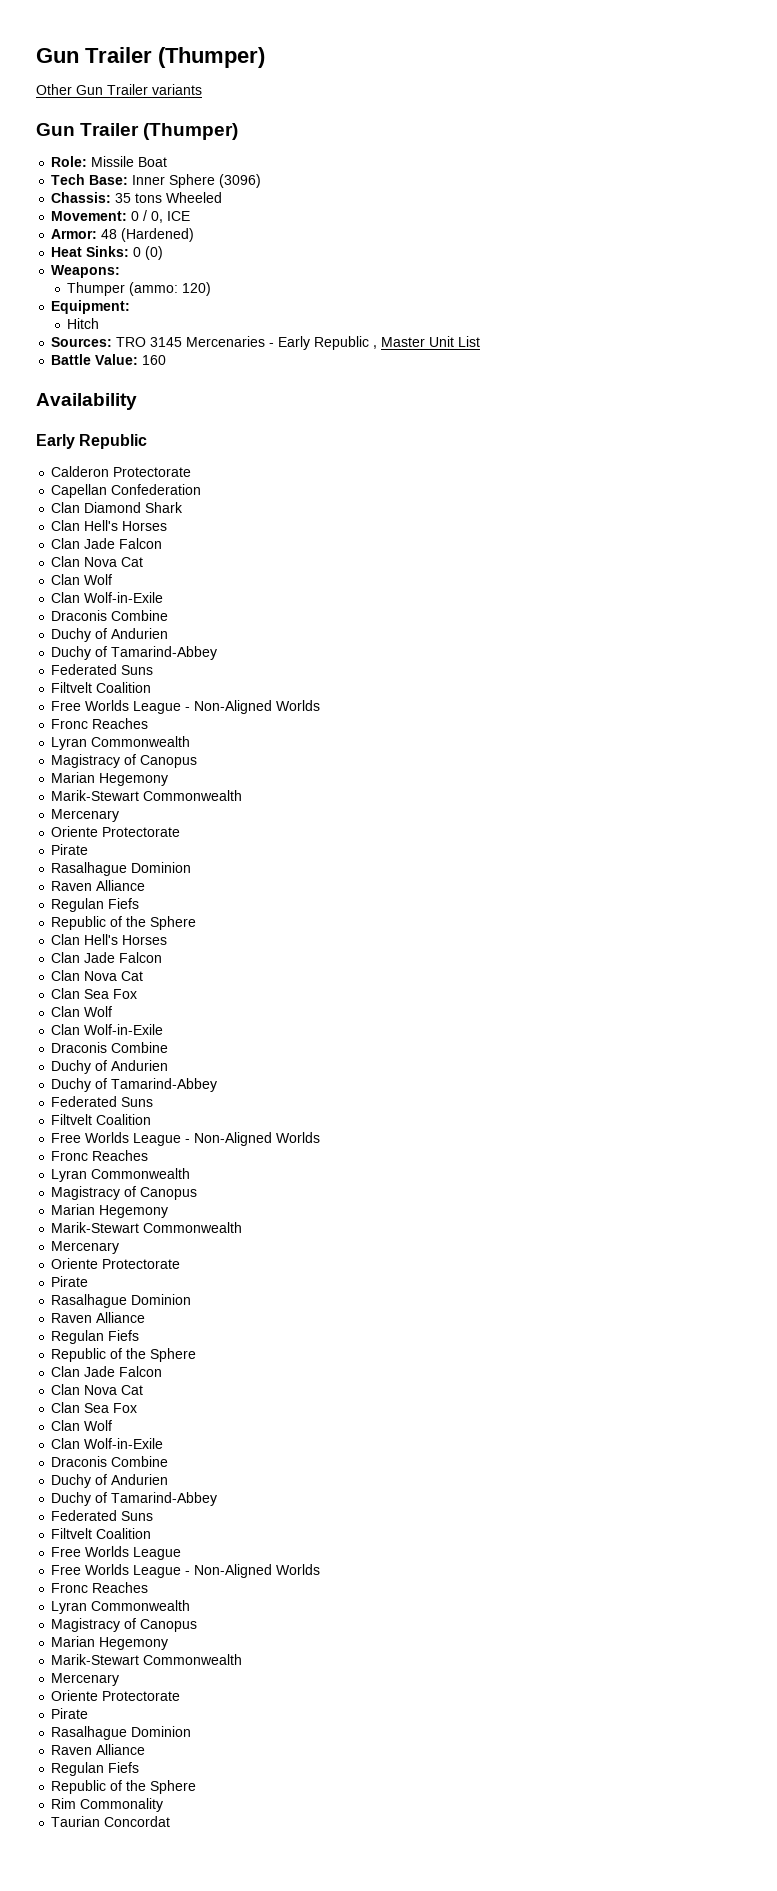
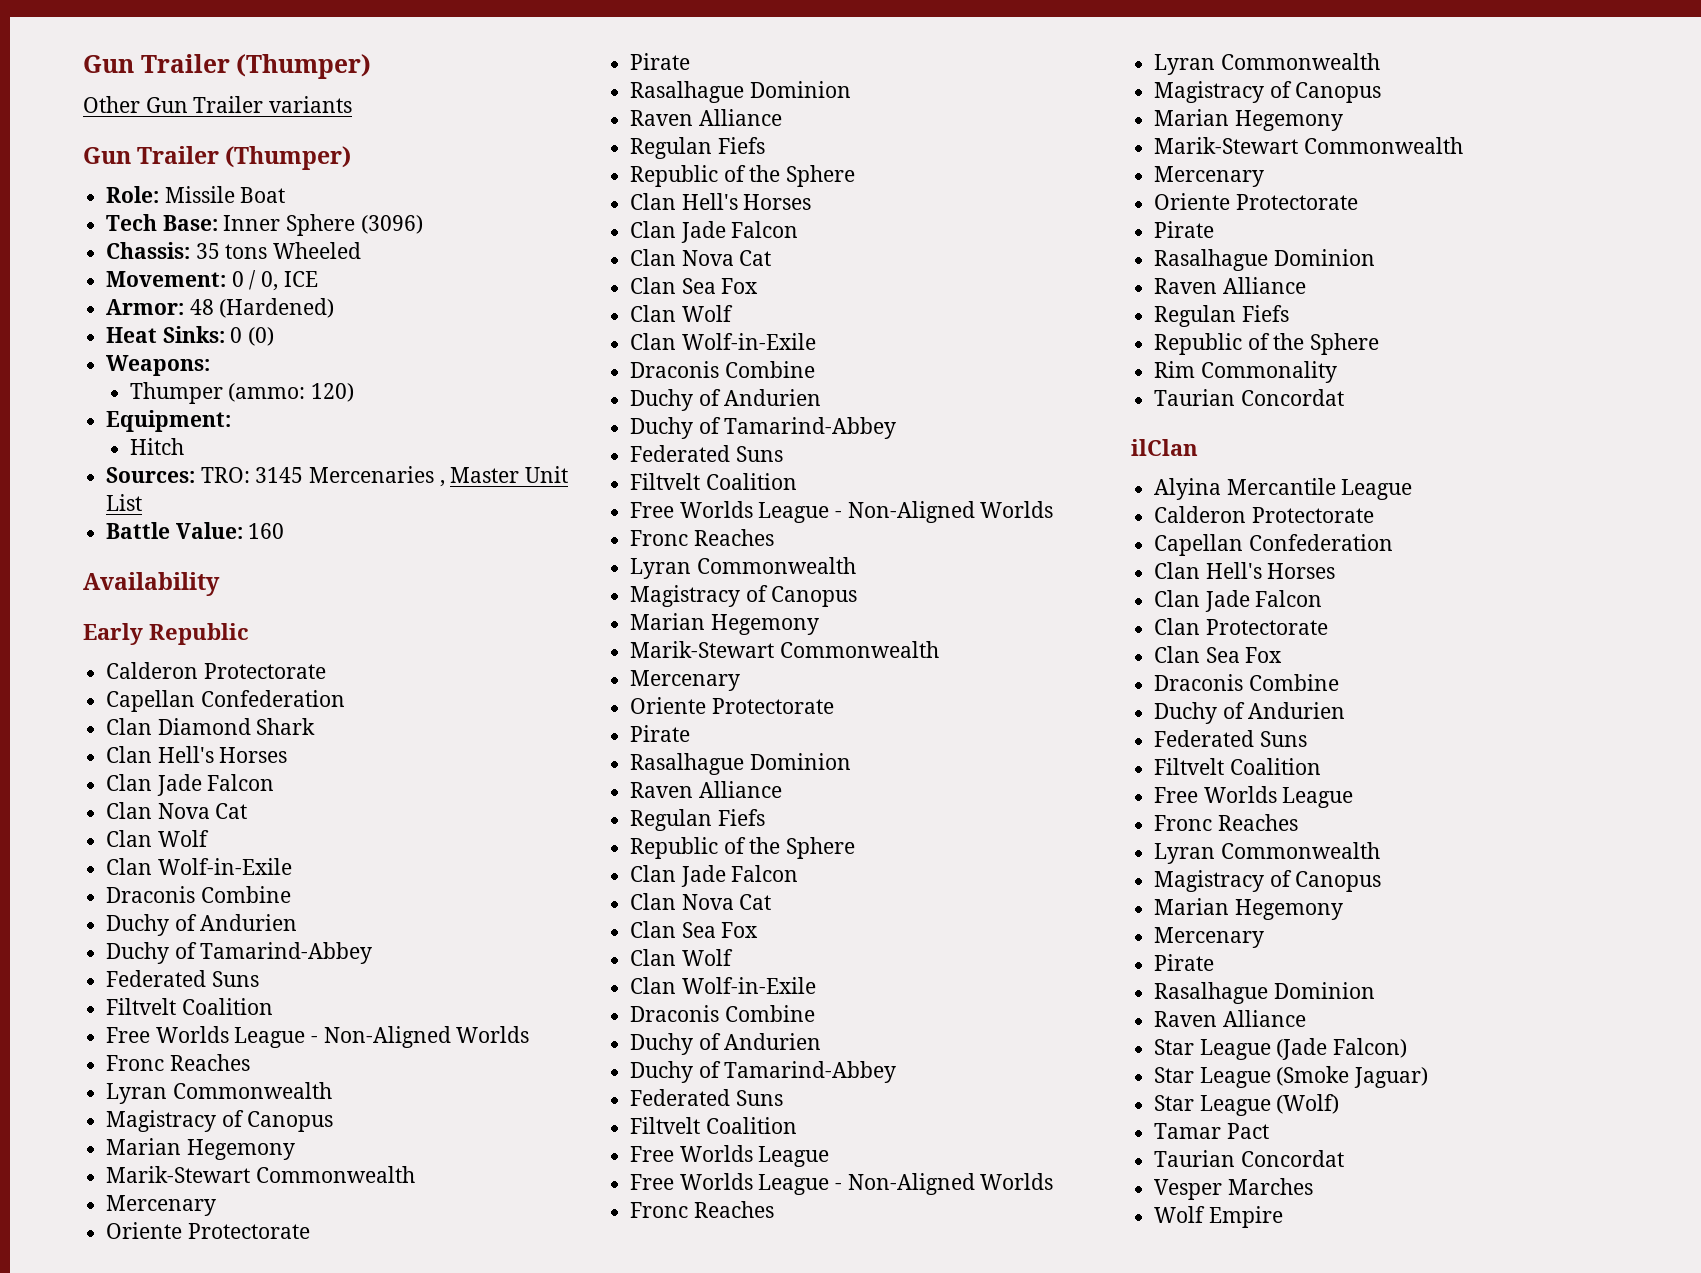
[116,337,147,347] TRO -> [200,467,250,483] TRO:
[269,336,370,350] - Early Republic -> (435, 474) none
(171, 1821) none -> [1131,439,1198,456] [1154,478,1413,500] [1154,506,1374,523] [1154,534,1393,556] [1154,562,1336,579] [1154,590,1323,612] [1154,618,1328,635] [1154,646,1283,663] [1154,674,1339,691] [1154,702,1346,724] [1154,730,1307,747] [1154,758,1321,775] [1154,786,1354,808] [1154,814,1298,831] [1154,842,1380,864] [1154,870,1382,892] [1154,898,1343,920] [1154,927,1265,948] [1154,954,1215,971] [1154,982,1375,1004] [1154,1010,1306,1027] [1154,1038,1408,1060] [1154,1066,1429,1088] [1154,1094,1340,1116] [1154,1123,1269,1139] [1154,1150,1344,1167] [1154,1178,1313,1200] [1154,1206,1283,1228] // ilClan // Alyina Mercantile League // Calderon Protectorate // Capellan Confederation // Clan Hell's Horses // Clan Jade Falcon // Clan Protectorate // Clan Sea Fox // Draconis Combine // Duchy of Andurien // Federated Suns // Filtvelt Coalition // Free Worlds League // Fronc Reaches // Lyran Commonwealth // Magistracy of Canopus // Marian Hegemony // Mercenary // Pirate // Rasalhague Dominion // Raven Alliance // Star League (Jade Falcon) // Star League (Smoke Jaguar) // Star League (Wolf) // Tamar Pact // Taurian Concordat // Vesper Marches // Wolf Empire

